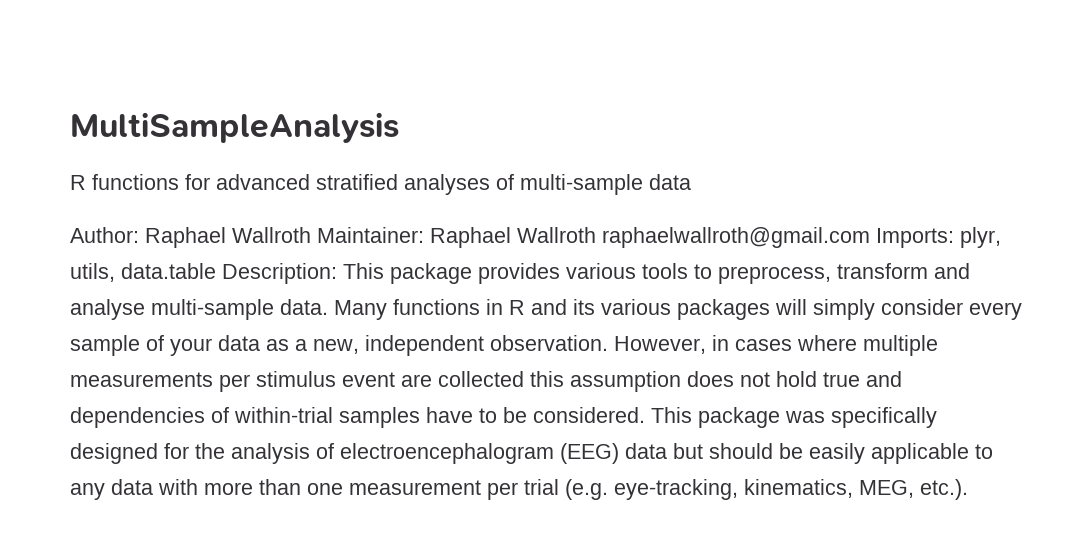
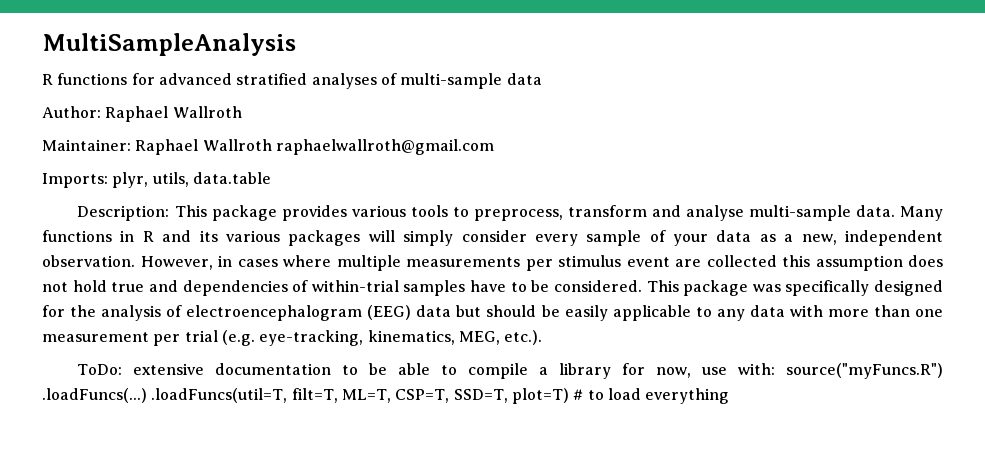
(311, 235) none -> (242, 112) //
(870, 237) none -> (494, 147) //
(216, 271) none -> (271, 178) //
(968, 489) none -> [77,363,943,379] [42,388,730,404] // ToDo: extensive documentation to be able to compile a library for now, use with: source("myFuncs.R") .loadFuncs(...) .loadFuncs(util=T, filt=T, ML=T, CSP=T, SSD=T, plot=T) # to load everything

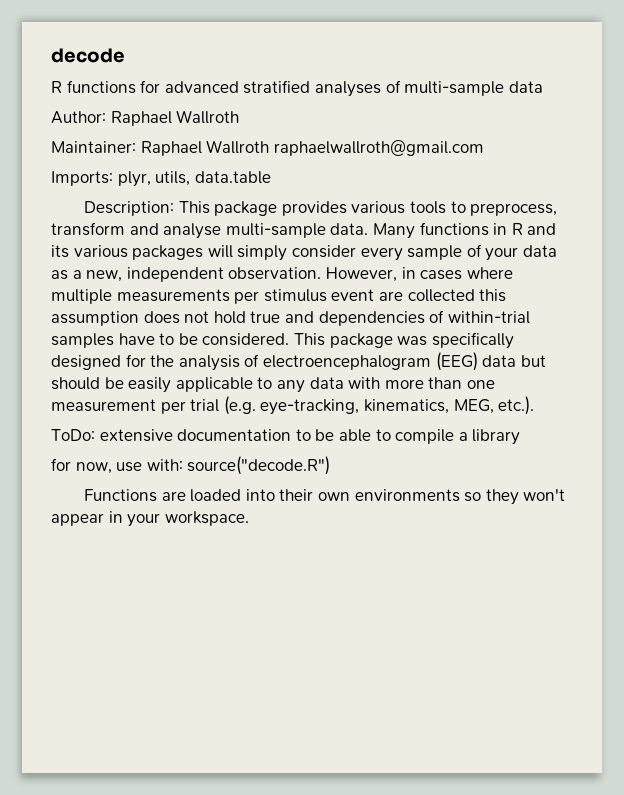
[42,33,296,56] MultiSampleAnalysis -> [51,48,125,63] decode
(612, 371) none -> (521, 437) //
[785,363,943,379] [42,388,730,404] source("myFuncs.R") .loadFuncs(...) .loadFuncs(util=T, filt=T, ML=T, CSP=T, SSD=T, plot=T) # to load everything -> [187,456,331,475] [84,489,566,505] [51,511,249,527] source("decode.R") // Functions are loaded into their own environments so they won't appear in your workspace.

